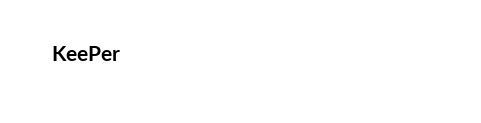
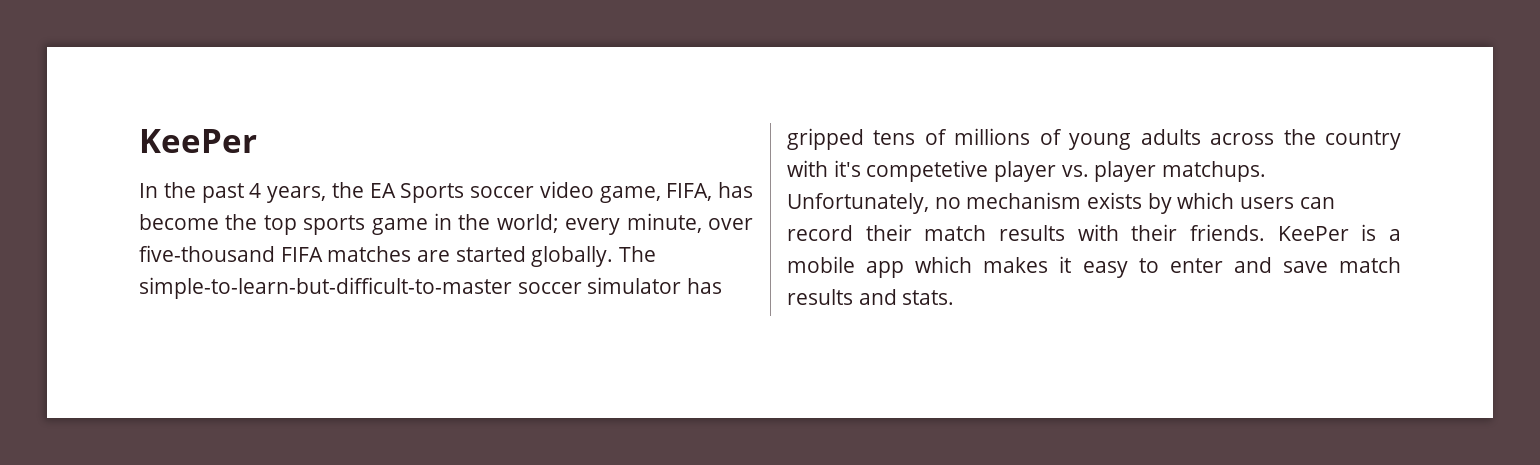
[52,46,120,61] KeePer -> [139,129,257,153] [139,181,753,203] [139,213,753,235] [139,245,657,267] [139,277,723,299] [787,128,1401,150] [787,160,1267,182] [787,192,1335,214] [787,224,1401,241] [787,256,1401,278] [787,289,955,305] KeePer // In the past 4 years, the EA Sports soccer video game, FIFA, has become the top sports game in the world; every minute, over five-thousand FIFA matches are started globally. The simple-to-learn-but-difficult-to-master soccer simulator has gripped tens of millions of young adults across the country with it's competetive player vs. player matchups. Unfortunately, no mechanism exists by which users can record their match results with their friends. KeePer is a mobile app which makes it easy to enter and save match results and stats.

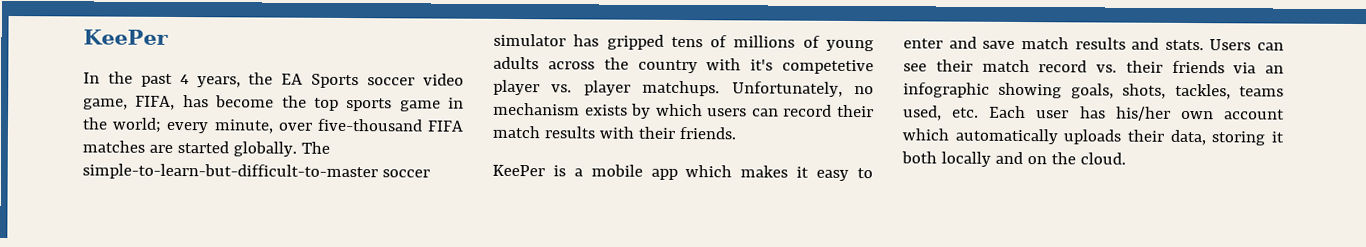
(1265, 232) none -> (736, 133) //
(955, 297) none -> [1209,39,1284,51] [903,59,1284,74] [903,82,1284,100] [903,105,1285,121] [902,128,1284,146] [901,151,1126,167] Users can see their match record vs. their friends via an infographic showing goals, shots, tackles, teams used, etc. Each user has his/her own account which automatically uploads their data, storing it both locally and on the cloud.

